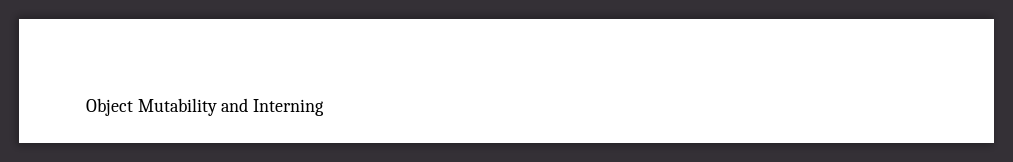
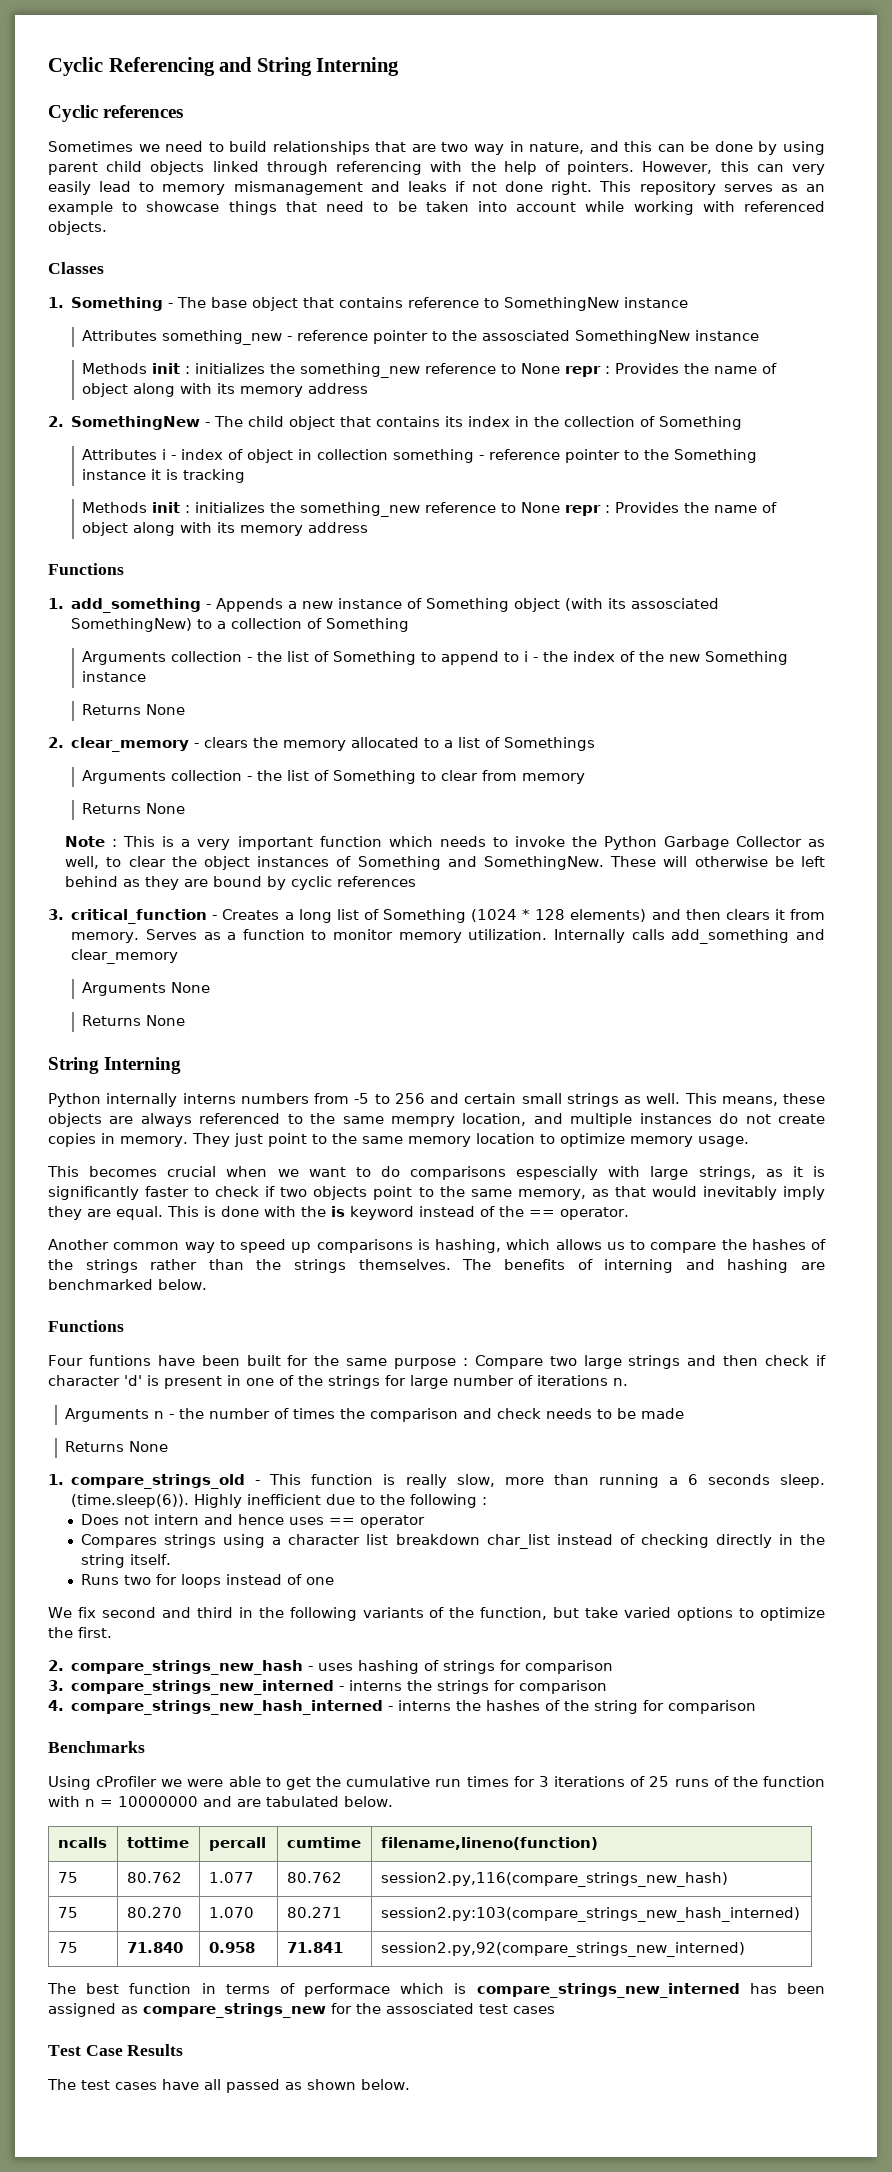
[86,98,325,116] Object Mutability and Interning -> [48,57,400,76] [48,105,184,122] [48,141,825,155] [48,161,825,175] [48,181,825,195] [48,201,825,215] [48,221,107,235] [48,262,104,274] [48,297,689,311] [82,330,760,345] [82,363,778,378] [82,383,369,397] [48,416,743,430] [82,449,758,463] [82,469,246,483] [82,502,778,517] [82,522,369,536] [48,563,124,575] [48,598,720,613] [71,618,410,632] [82,651,789,665] [82,671,147,682] [82,704,186,715] [48,737,596,752] [82,770,586,784] [82,803,186,814] [65,836,825,850] [65,856,826,870] [65,876,417,890] [48,909,825,924] [71,929,825,944] [71,949,179,964] [82,982,211,996] [82,1015,186,1026] [48,1057,182,1074] [48,1093,825,1107] [48,1113,826,1127] [48,1133,749,1147] [47,1166,825,1180] [48,1186,825,1200] [48,1206,629,1220] [48,1239,826,1253] [48,1259,826,1273] [48,1279,207,1290] [48,1320,124,1332] [48,1355,826,1369] [48,1375,628,1389] [65,1408,685,1422] [65,1441,169,1452] [48,1474,825,1489] [71,1494,488,1508] [81,1514,426,1528] [81,1534,826,1549] [81,1554,172,1568] [81,1574,335,1588] [48,1607,826,1621] [48,1627,112,1638] [48,1660,614,1675] [48,1680,608,1695] [48,1700,757,1715] [48,1741,145,1753] [48,1776,825,1790] [48,1796,393,1807] [57,1837,107,1848] [126,1837,189,1848] [208,1837,266,1851] [286,1837,361,1848] [380,1837,598,1850] [57,1872,78,1883] [126,1872,182,1883] [208,1872,254,1883] [286,1872,342,1883] [380,1872,728,1887] [57,1907,78,1918] [126,1907,182,1918] [208,1907,254,1918] [286,1907,342,1918] [380,1907,800,1922] [57,1942,78,1953] [126,1942,183,1953] [208,1942,255,1953] [286,1942,343,1953] [380,1942,745,1957] [47,1983,825,1998] [48,2003,555,2018] [48,2044,184,2056] [47,2079,410,2093] Cyclic Referencing and String Interning // Cyclic references // Sometimes we need to build relationships that are two way in nature, and this can be done by using parent child objects linked through referencing with the help of pointers. However, this can very easily lead to memory mismanagement and leaks if not done right. This repository serves as an example to showcase things that need to be taken into account while working with referenced objects. // Classes // 1. Something - The base object that contains reference to SomethingNew instance // Attributes something_new - reference pointer to the assosciated SomethingNew instance // Methods init : initializes the something_new reference to None repr : Provides the name of object along with its memory address // 2. SomethingNew - The child object that contains its index in the collection of Something // Attributes i - index of object in collection something - reference pointer to the Something instance it is tracking // Methods init : initializes the something_new reference to None repr : Provides the name of object along with its memory address // Functions // 1. add_something - Appends a new instance of Something object (with its assosciated SomethingNew) to a collection of Something // Arguments collection - the list of Something to append to i - the index of the new Something instance // Returns None // 2. clear_memory - clears the memory allocated to a list of Somethings // Arguments collection - the list of Something to clear from memory // Returns None // Note : This is a very important function which needs to invoke the Python Garbage Collector as well, to clear the object instances of Something and SomethingNew. These will otherwise be left behind as they are bound by cyclic references // 3. critical_function - Creates a long list of Something (1024 * 128 elements) and then clears it from memory. Serves as a function to monitor memory utilization. Internally calls add_something and clear_memory // Arguments None // Returns None // String Interning // Python internally interns numbers from -5 to 256 and certain small strings as well. This means, these objects are always referenced to the same mempry location, and multiple instances do not create copies in memory. They just point to the same memory location to optimize memory usage. // This becomes crucial when we want to do comparisons espescially with large strings, as it is significantly faster to check if two objects point to the same memory, as that would inevitably imply they are equal. This is done with the is keyword instead of the == operator. // Another common way to speed up comparisons is hashing, which allows us to compare the hashes of the strings rather than the strings themselves. The benefits of interning and hashing are benchmarked below. // Functions // Four funtions have been built for the same purpose : Compare two large strings and then check if character 'd' is present in one of the strings for large number of iterations n. // Arguments n - the number of times the comparison and check needs to be made // Returns None // 1. compare_strings_old - This function is really slow, more than running a 6 seconds sleep. (time.sleep(6)). Highly inefficient due to the following : // Does not intern and hence uses == operator // Compares strings using a character list breakdown char_list instead of checking directly in the string itself. // Runs two for loops instead of one // We fix second and third in the following variants of the function, but take varied options to optimize the first. // 2. compare_strings_new_hash - uses hashing of strings for comparison // 3. compare_strings_new_interned - interns the strings for comparison // 4. compare_strings_new_hash_interned - interns the hashes of the string for comparison // Benchmarks // Using cProfiler we were able to get the cumulative run times for 3 iterations of 25 runs of the function with n = 10000000 and are tabulated below. // ncalls | tottime | percall | cumtime | filename,lineno(function) // 75 | 80.762 | 1.077 | 80.762 | session2.py,116(compare_strings_new_hash) // 75 | 80.270 | 1.070 | 80.271 | session2.py:103(compare_strings_new_hash_interned) // 75 | 71.840 | 0.958 | 71.841 | session2.py,92(compare_strings_new_interned) // The best function in terms of performace which is compare_strings_new_interned has been assigned as compare_strings_new for the assosciated test cases // Test Case Results // The test cases have all passed as shown below.

